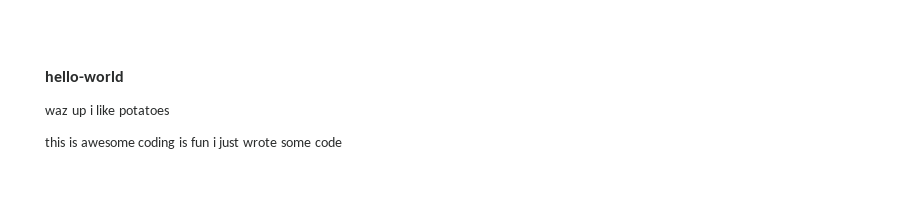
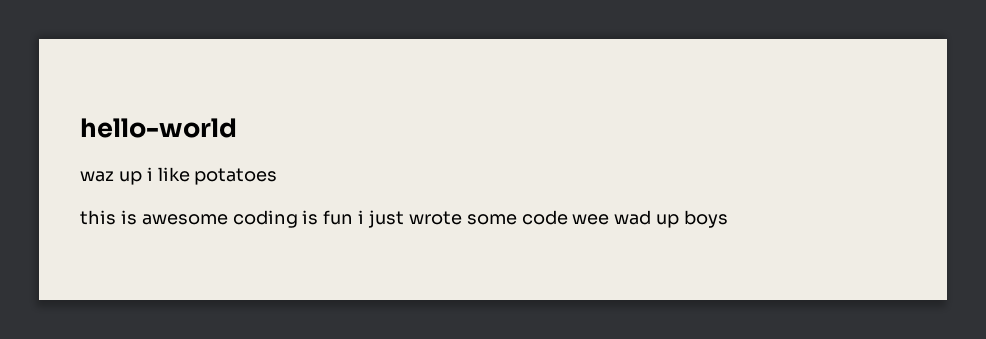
(342, 142) none -> [572,210,729,228] wee wad up boys

